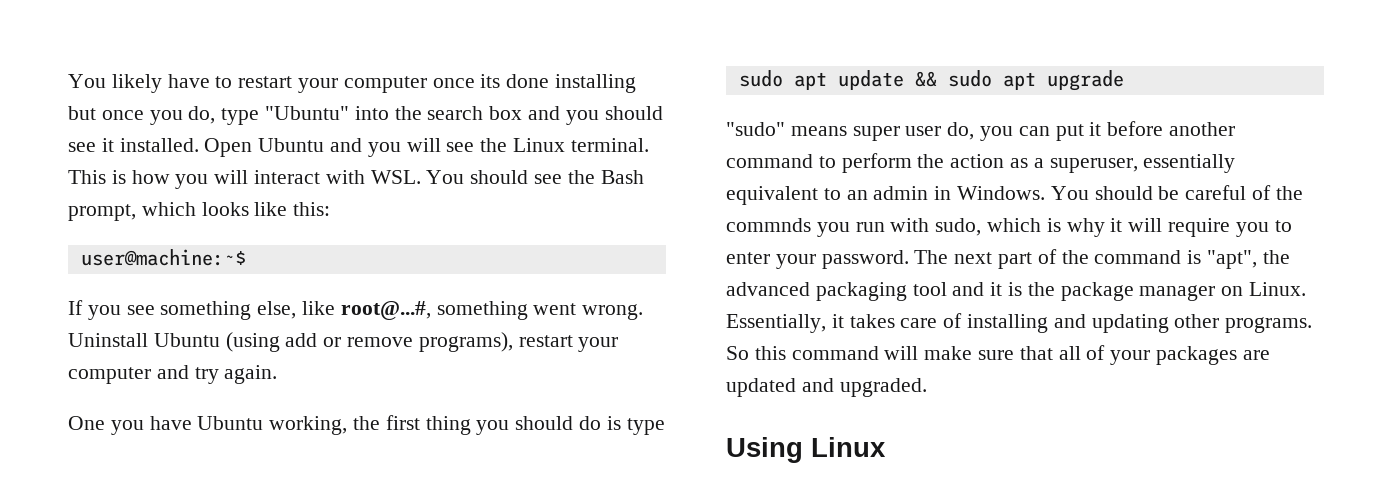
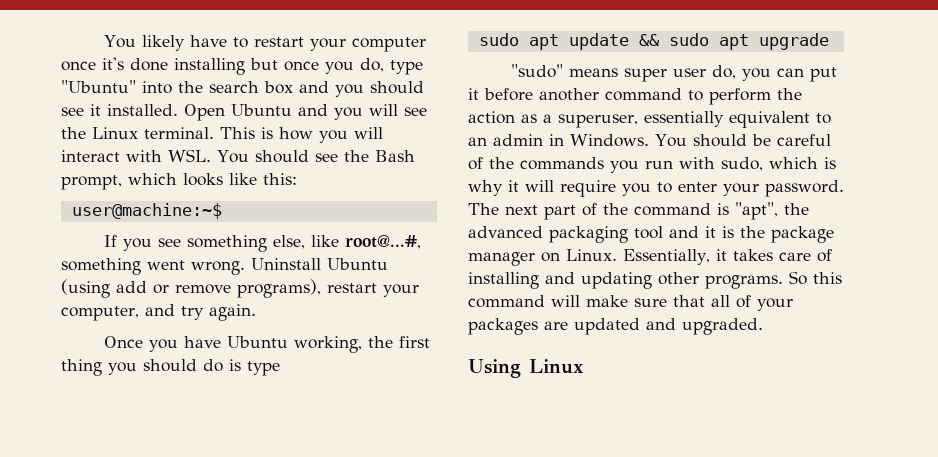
[480,74,501,88] its -> [102,57,124,70] it's
[68,367,151,384] computer -> [61,306,139,321] computer,
[68,416,105,430] One -> [104,336,144,348] Once
[726,218,811,232] commnds -> [520,157,604,170] commands

